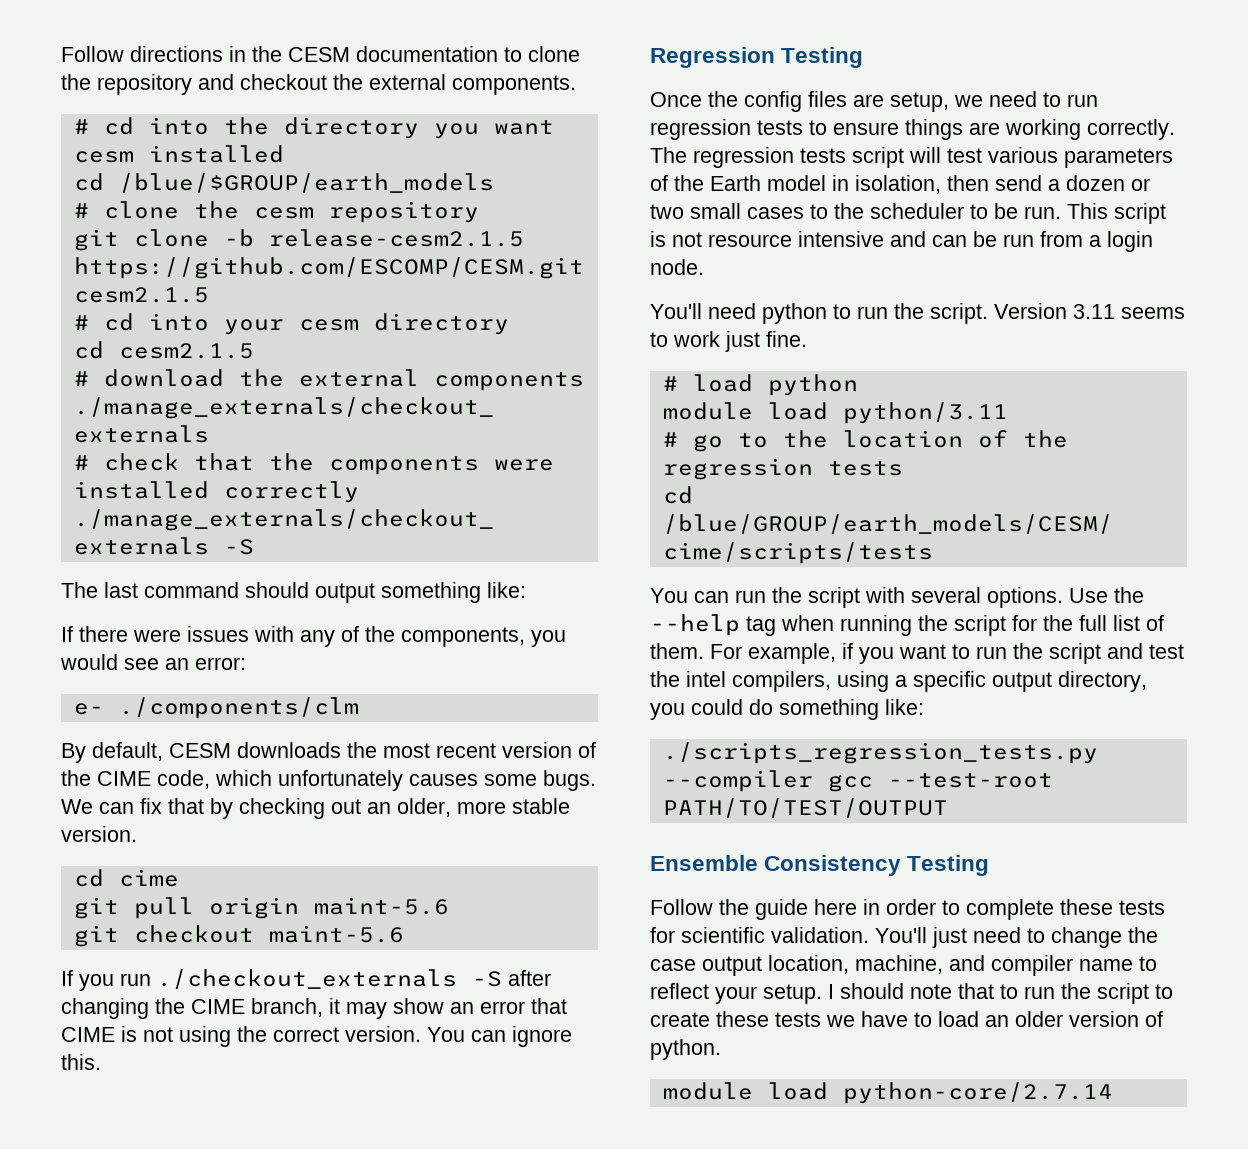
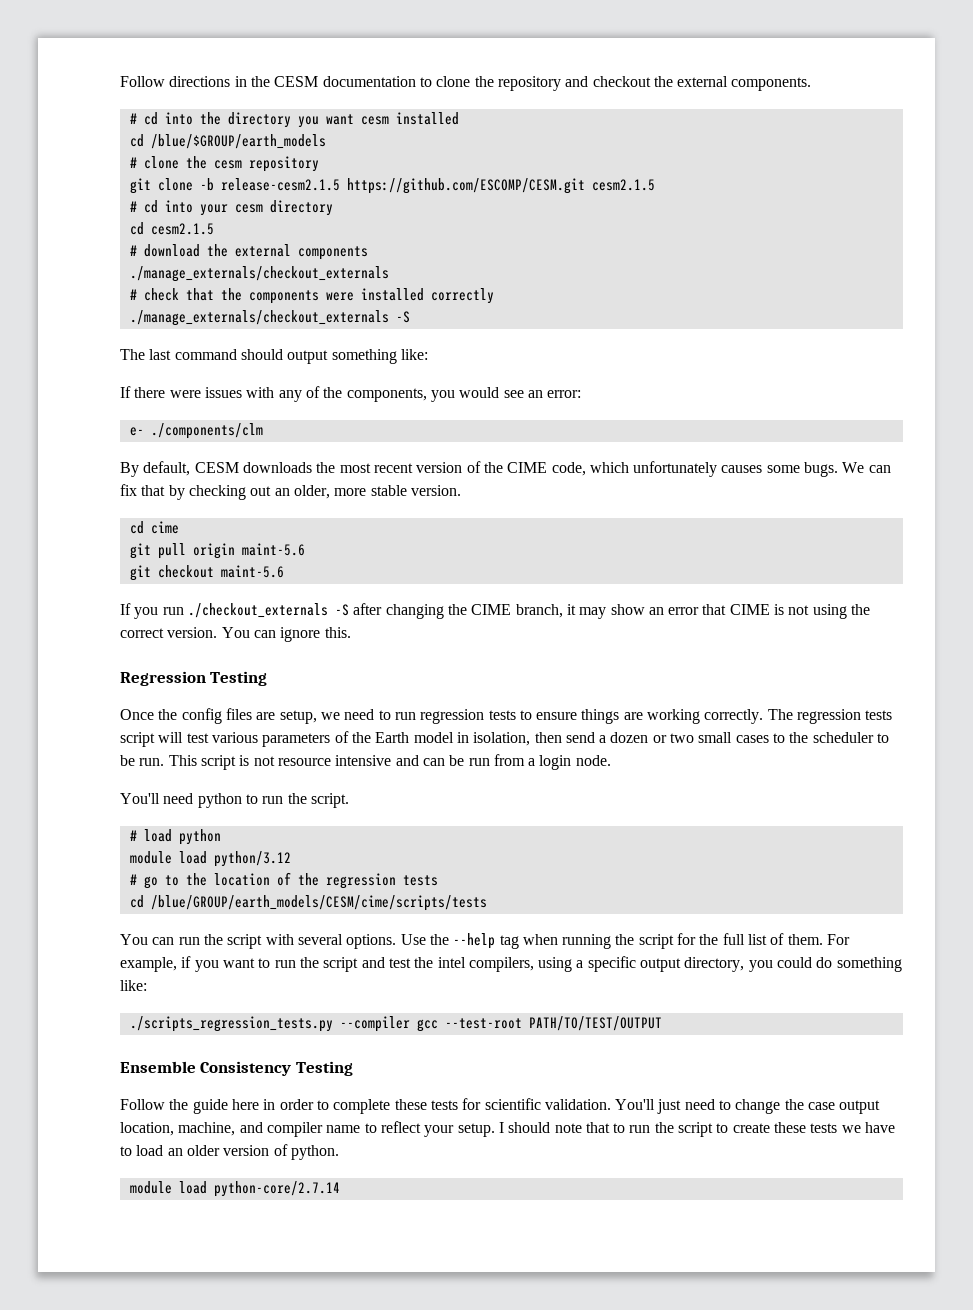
[994,303,1185,319] [650,331,807,352] Version 3.11 seems to work just fine. -> (349, 800) none
[842,402,1008,424] python/3.11 -> [213,851,291,867] python/3.12

